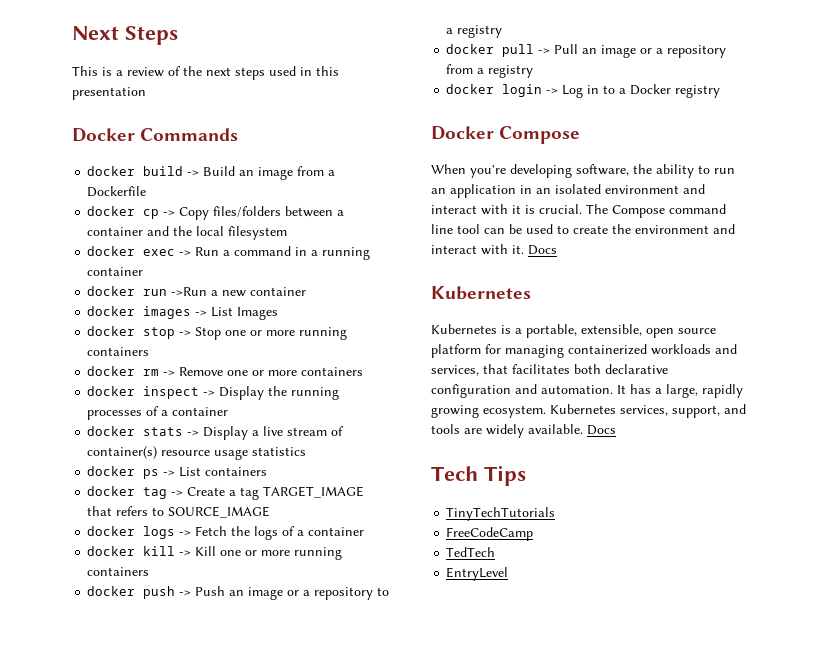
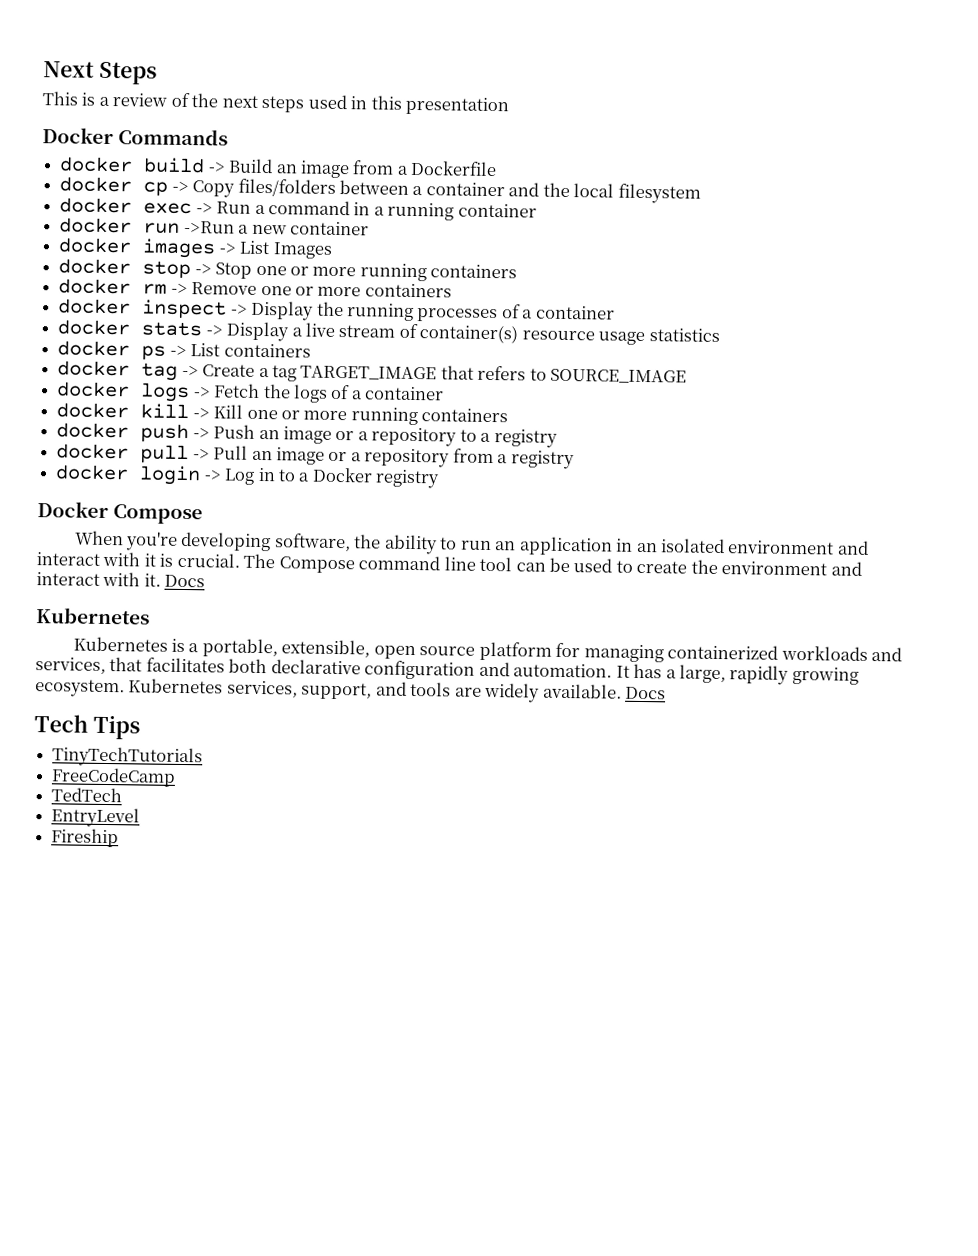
(509, 574) none -> [51,828,120,848] // Fireship

